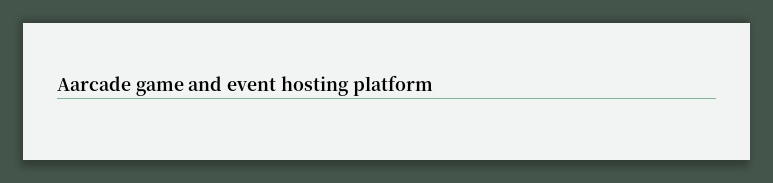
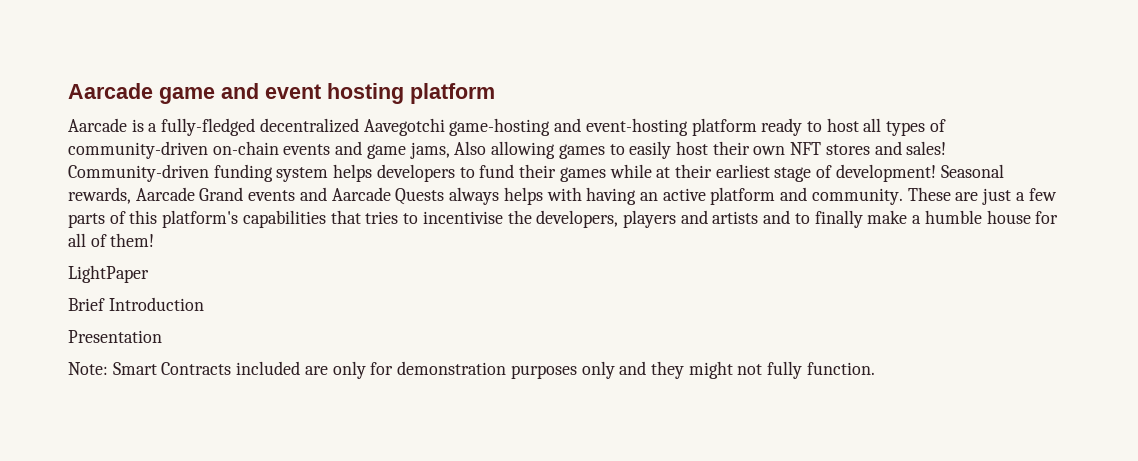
(433, 85) none -> [68,118,946,136] [68,141,947,159] [68,164,1004,182] [68,187,1057,205] [68,210,1059,228] [68,233,155,247] [68,265,149,283] [68,297,204,311] [68,330,162,343] [68,361,875,379] // Aarcade is a fully-fledged decentralized Aavegotchi game-hosting and event-hosting platform ready to host all types of community-driven on-chain events and game jams, Also allowing games to easily host their own NFT stores and sales! Community-driven funding system helps developers to fund their games while at their earliest stage of development! Seasonal rewards, Aarcade Grand events and Aarcade Quests always helps with having an active platform and community. These are just a few parts of this platform's capabilities that tries to incentivise the developers, players and artists and to finally make a humble house for all of them! // LightPaper // Brief Introduction // Presentation // Note: Smart Contracts included are only for demonstration purposes only and they might not fully function.

